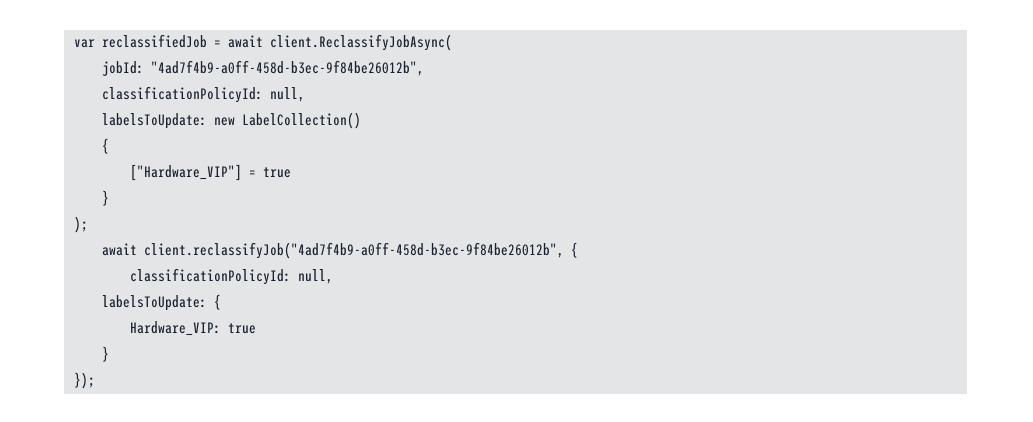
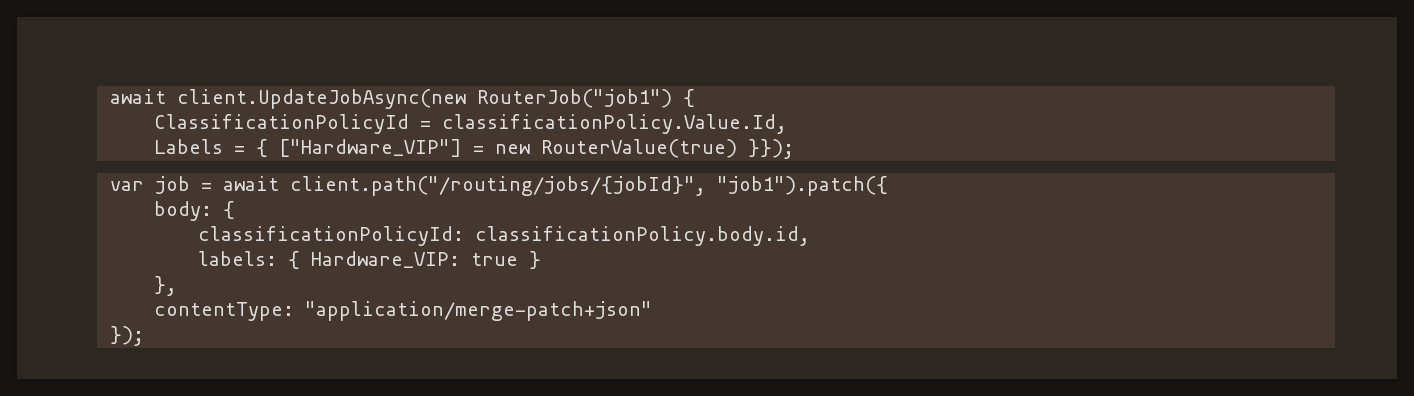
[73,34,452,51] [101,60,424,76] [101,86,305,103] [101,112,361,129] [101,138,109,154] [129,164,291,181] [101,190,109,206] [73,216,88,233] [101,242,564,259] var reclassifiedJob = await client.ReclassifyJobAsync( // jobId: "4ad7f4b9-a0ff-458d-b3ec-9f84be26012b", // classificationPolicyId: null, // labelsToUpdate: new LabelCollection() // { // ["Hardware_VIP"] = true // } // ); // await client.reclassifyJob("4ad7f4b9-a0ff-458d-b3ec-9f84be26012b", -> [110,89,696,109] [154,114,788,134] [154,139,795,159] [110,176,889,196] [154,201,213,221] await client.UpdateJobAsync(new RouterJob("job1") { // ClassificationPolicyId = classificationPolicy.Value.Id, // Labels = { ["Hardware_VIP"] = new RouterValue(true) }}); // var job = await client.path("/routing/jobs/{jobId}", "job1").patch({ // body:
[297,269,333,284] [101,294,221,311] null, // labelsToUpdate: { // -> [475,226,811,246] [198,251,301,269] classificationPolicy.body.id, // labels: {
[101,346,109,362] // } -> [529,251,542,269] [154,276,178,296] [154,301,653,321] } // }, // contentType: "application/merge-patch+json"

